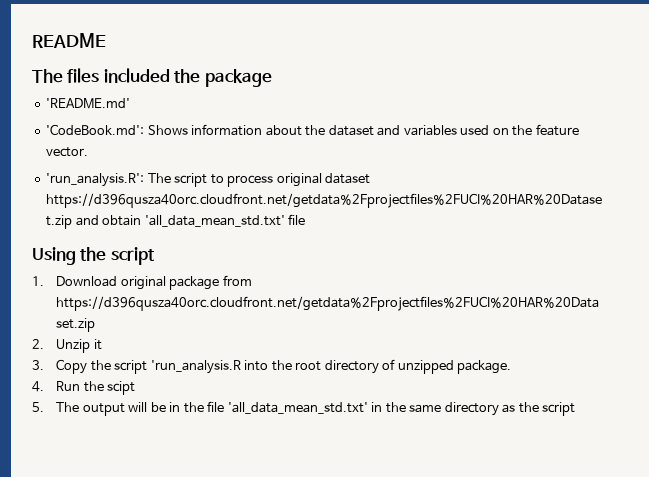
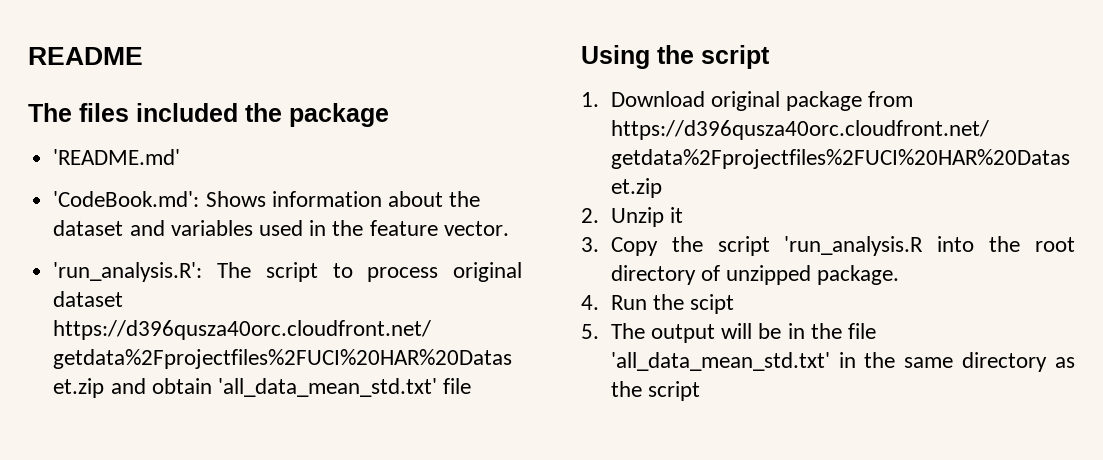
[492,128,509,135] on -> [309,220,327,236] in

